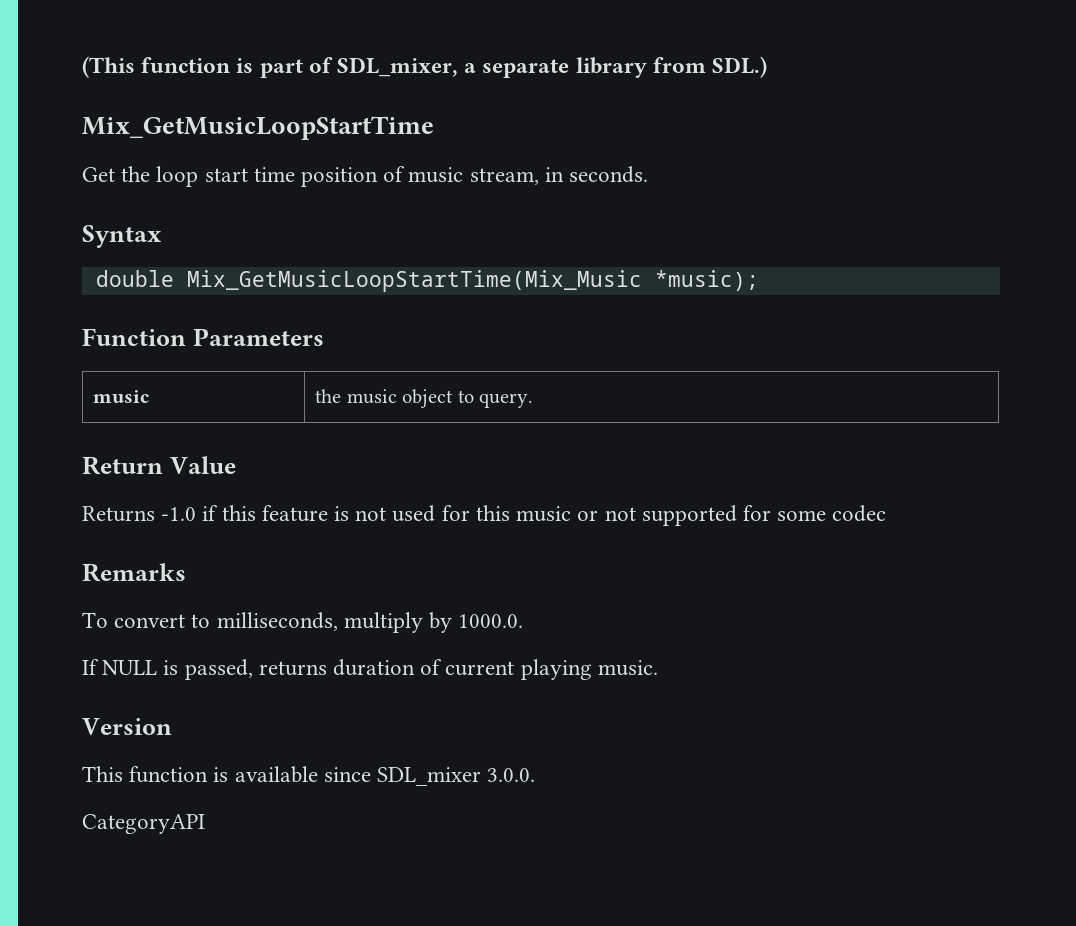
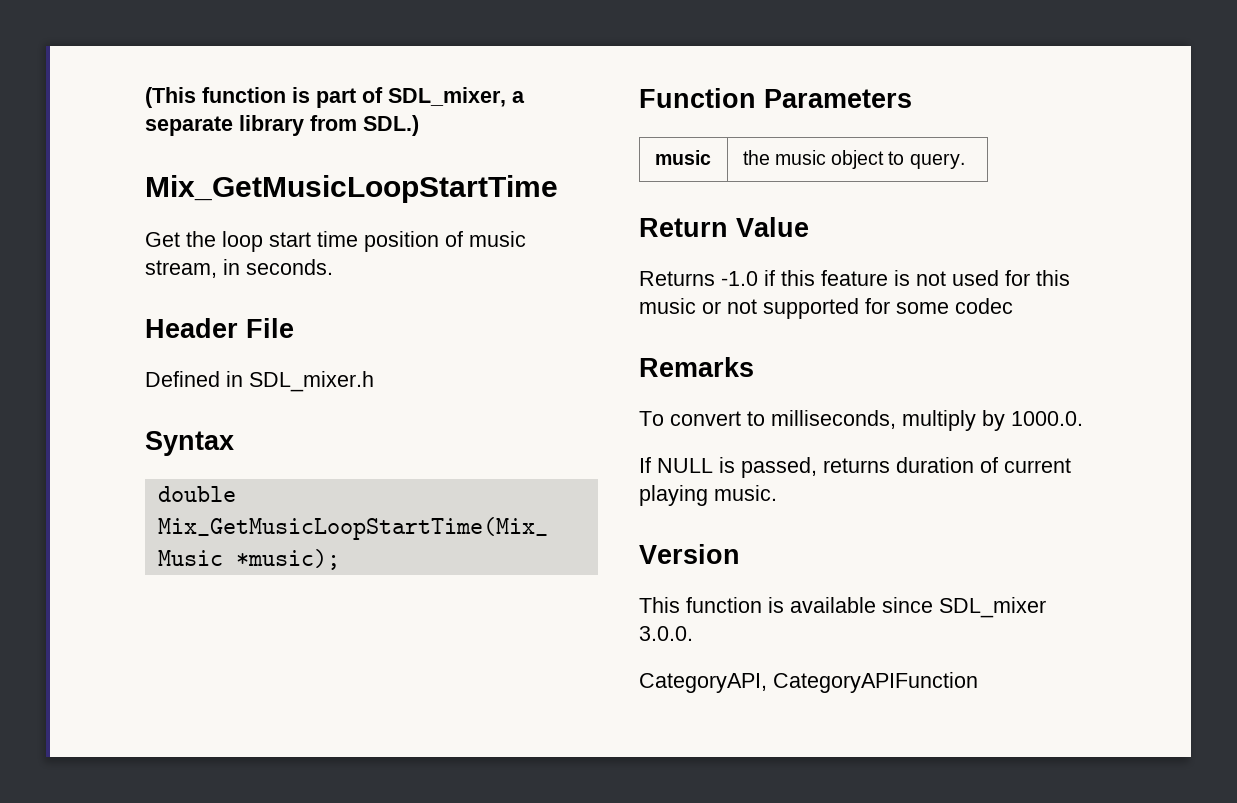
(649, 174) none -> [145,318,294,338] [145,371,374,392] // Header File // Defined in SDL_mixer.h
[82,814,205,834] CategoryAPI -> [639,672,978,693] CategoryAPI, CategoryAPIFunction

